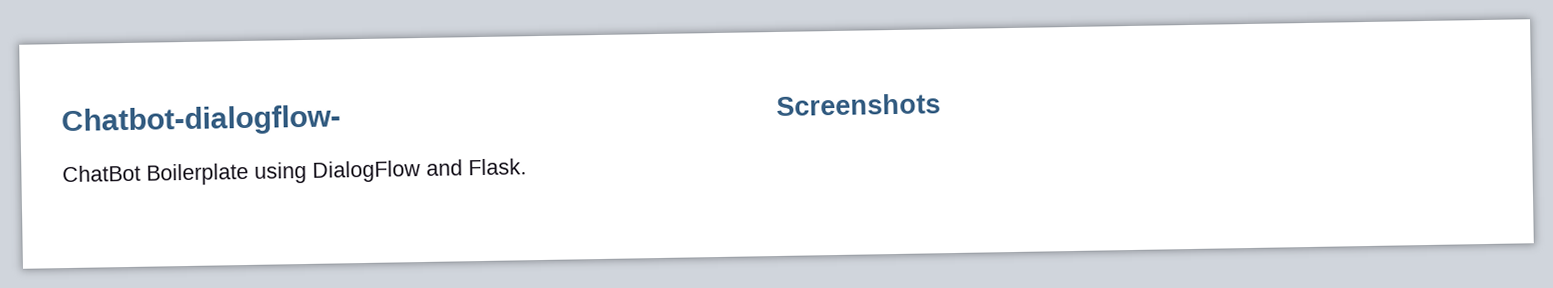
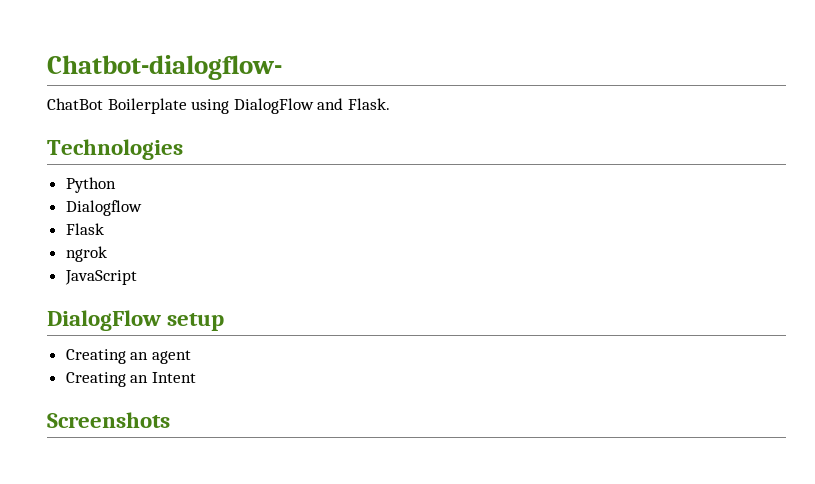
(527, 167) none -> [47,139,183,160] [65,177,116,193] [65,200,142,216] [65,223,104,235] [65,246,107,262] [64,270,137,285] [47,310,225,331] [65,349,191,364] [65,372,196,387] // Technologies // Python // Dialogflow // Flask // ngrok // JavaScript // DialogFlow setup // Creating an agent // Creating an Intent

